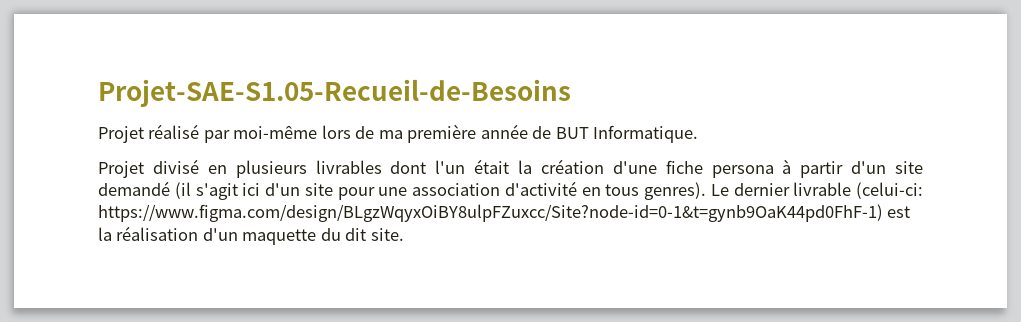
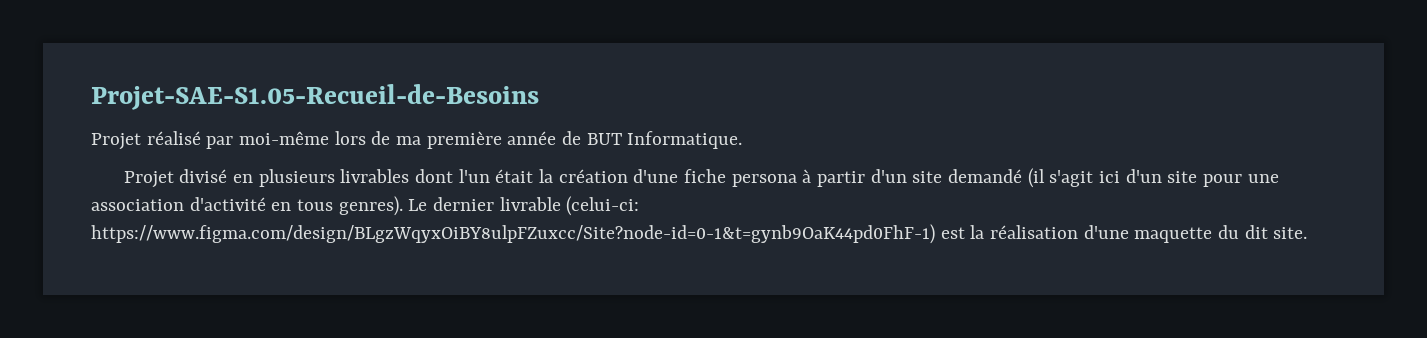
[202,228,238,241] d'un -> [1083,225,1129,239] d'une

